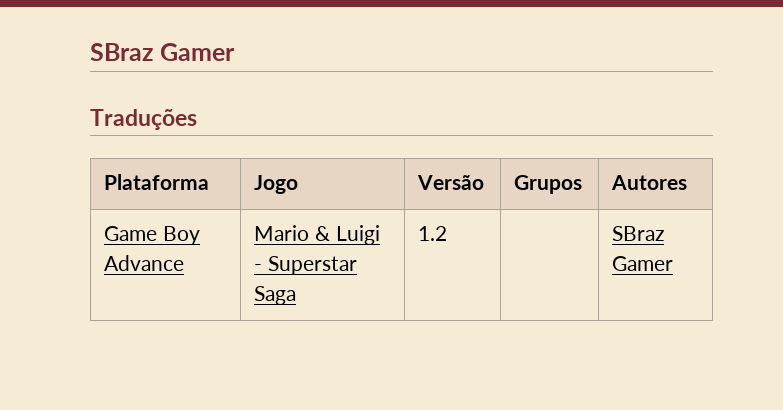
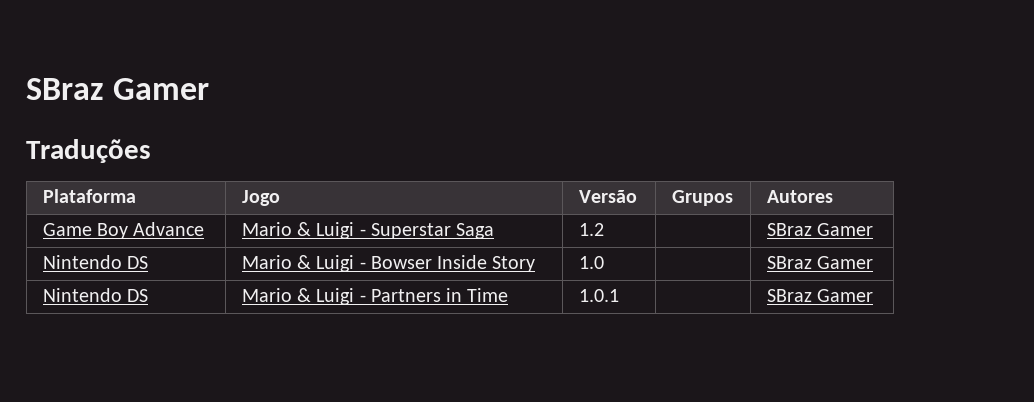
(674, 263) none -> [42,255,149,269] [241,255,536,272] [578,256,604,269] [766,256,874,269] [42,288,149,302] [241,288,509,305] [578,289,619,302] [766,289,874,302] // Nintendo DS | Mario & Luigi - Bowser Inside Story | 1.0 | | SBraz Gamer // Nintendo DS | Mario & Luigi - Partners in Time | 1.0.1 | | SBraz Gamer

